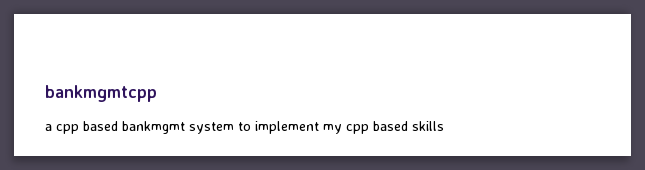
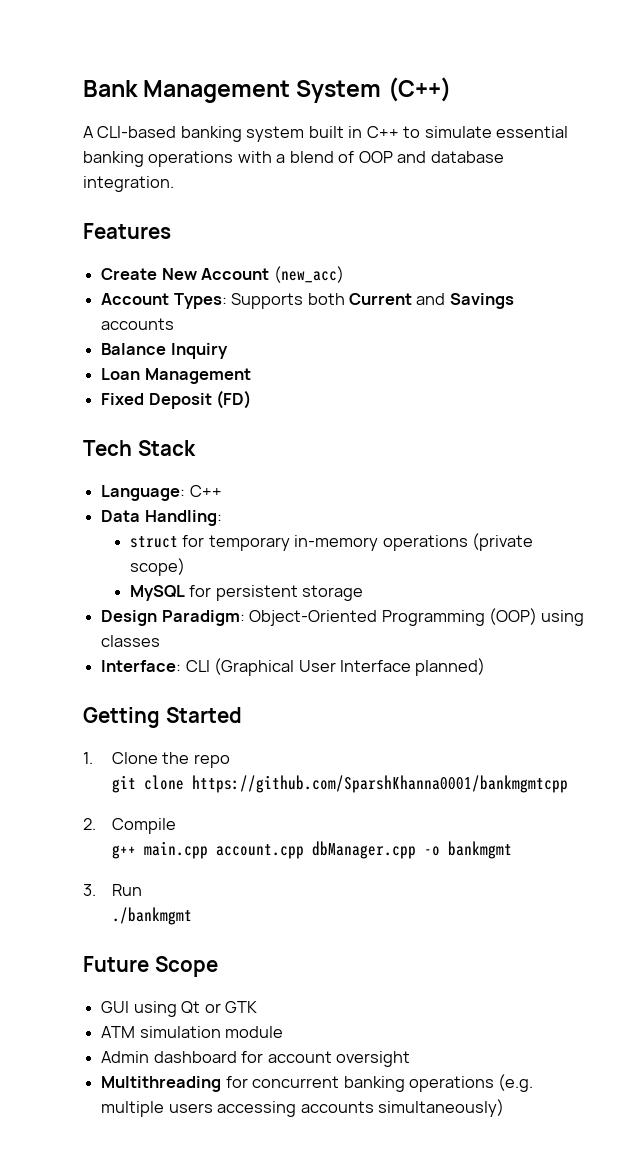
[45,85,157,102] [45,121,444,134] bankmgmtcpp // a cpp based bankmgmt system to implement my cpp based skills -> [83,77,451,103] [83,126,569,142] [83,151,504,167] [83,176,174,192] [83,223,171,239] [101,266,344,283] [101,293,514,309] [101,318,175,330] [101,343,228,359] [101,368,251,384] [101,390,252,409] [83,440,196,456] [101,485,222,501] [101,510,222,526] [129,533,534,551] [129,558,185,576] [129,585,364,601] [101,608,585,626] [101,635,161,647] [101,658,486,676] [83,707,242,728] [83,752,230,768] [111,775,568,793] [83,818,176,834] [111,841,512,859] [83,884,142,896] [111,907,192,925] [83,956,218,977] [101,1001,257,1017] [101,1026,284,1038] [101,1051,410,1067] [101,1074,534,1092] [101,1099,504,1117] Bank Management System (C++) // A CLI-based banking system built in C++ to simulate essential banking operations with a blend of OOP and database integration. // Features // Create New Account (new_acc) // Account Types: Supports both Current and Savings accounts // Balance Inquiry // Loan Management // Fixed Deposit (FD) // Tech Stack // Language: C++ // Data Handling: // struct for temporary in-memory operations (private scope) // MySQL for persistent storage // Design Paradigm: Object-Oriented Programming (OOP) using classes // Interface: CLI (Graphical User Interface planned) // Getting Started // 1. Clone the repo // git clone https://github.com/SparshKhanna0001/bankmgmtcpp // 2. Compile // g++ main.cpp account.cpp dbManager.cpp -o bankmgmt // 3. Run // ./bankmgmt // Future Scope // GUI using Qt or GTK // ATM simulation module // Admin dashboard for account oversight // Multithreading for concurrent banking operations (e.g. multiple users accessing accounts simultaneously)

